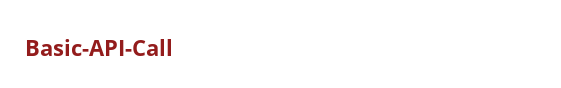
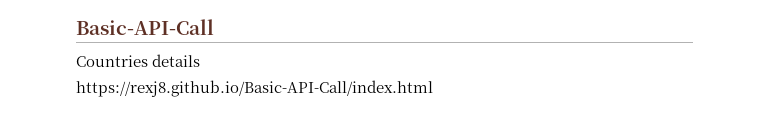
(173, 47) none -> [76,54,201,67] [76,80,433,97] // Countries details // https://rexj8.github.io/Basic-API-Call/index.html

